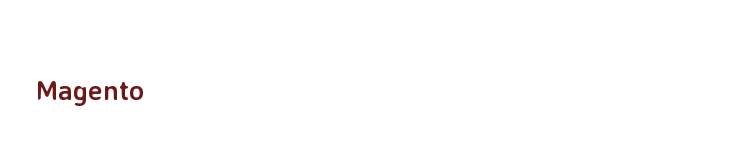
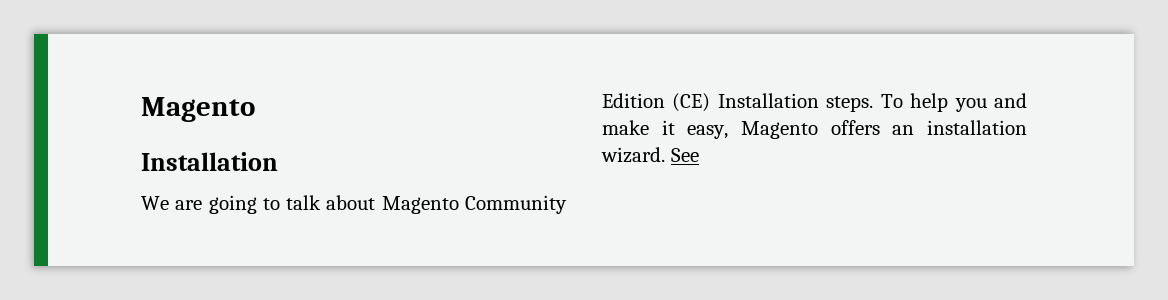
[36,81,144,106] Magento -> [141,97,255,122] [141,152,278,171] [141,195,567,214] [602,93,1027,112] [602,120,1027,139] [601,147,699,163] Magento // Installation // We are going to talk about Magento Community Edition (CE) Installation steps. To help you and make it easy, Magento offers an installation wizard. See

